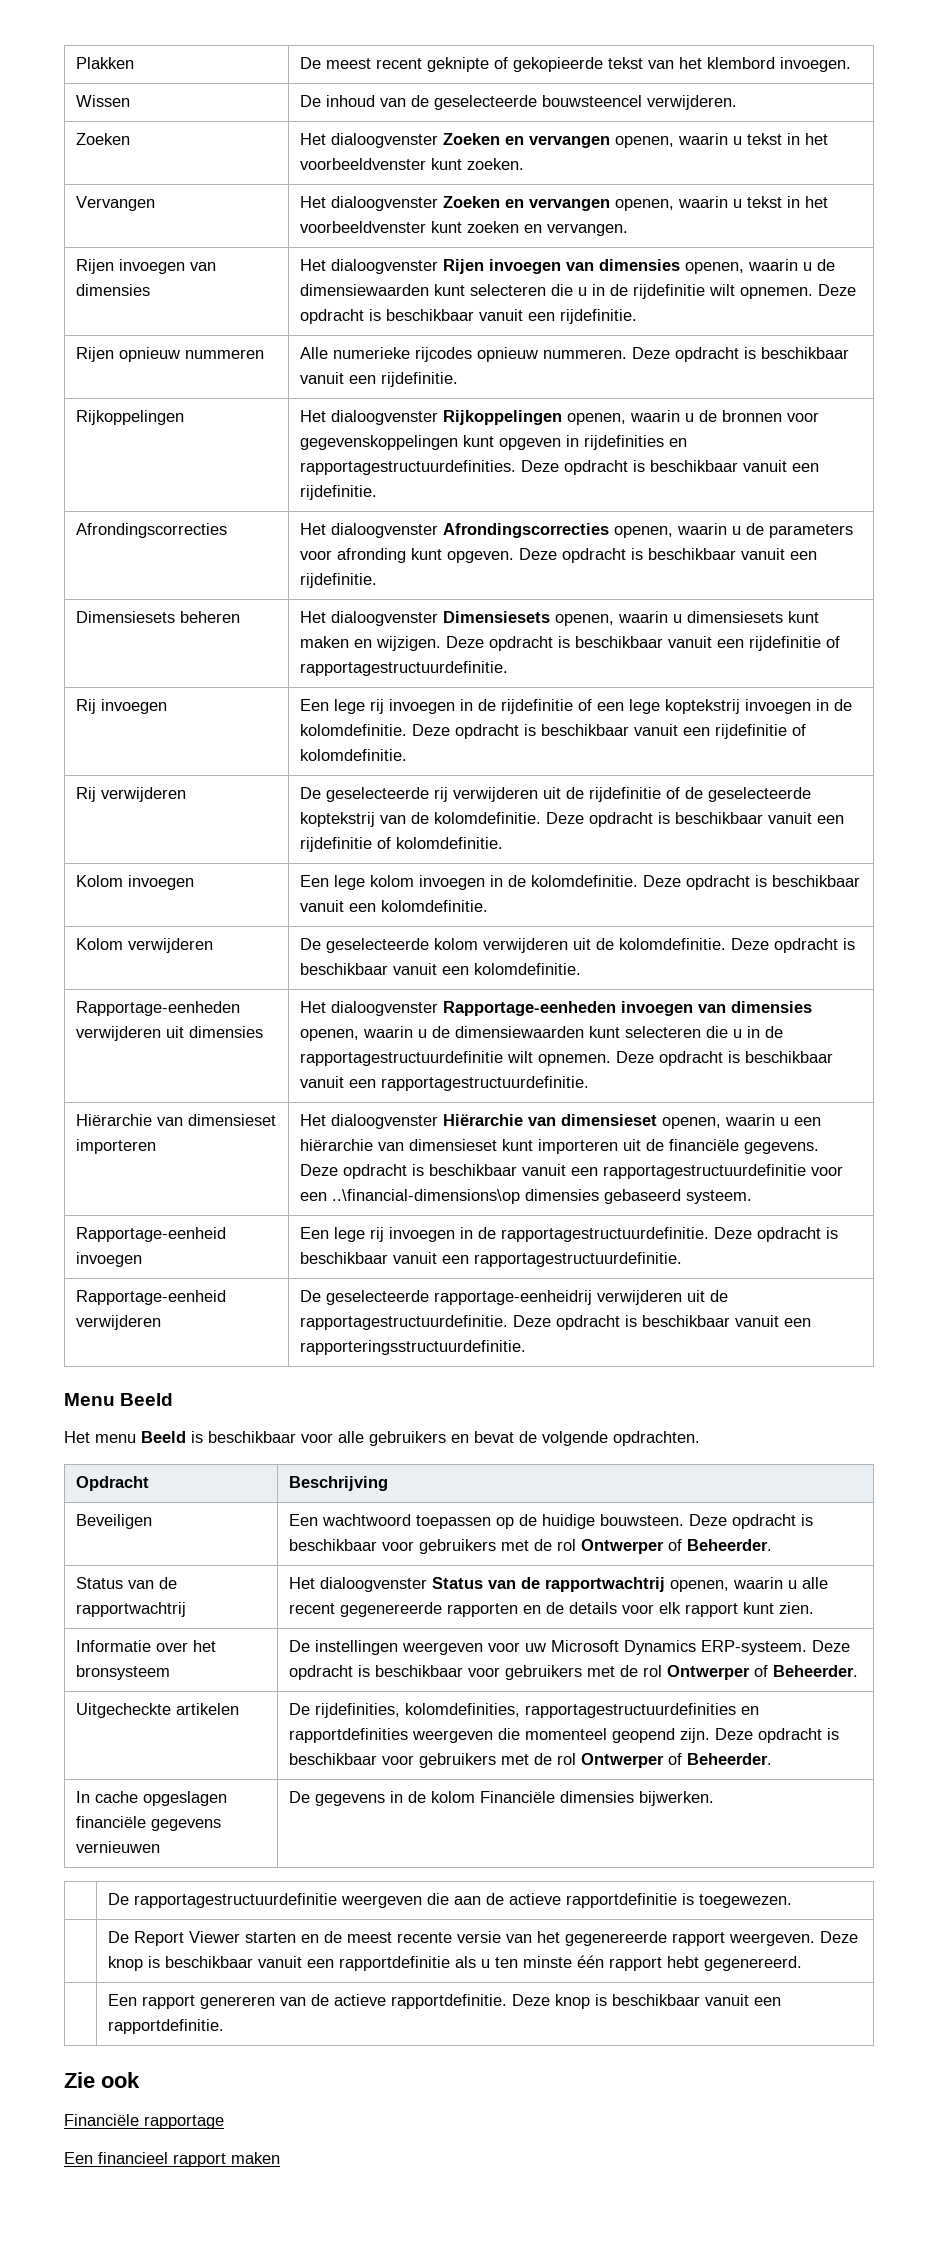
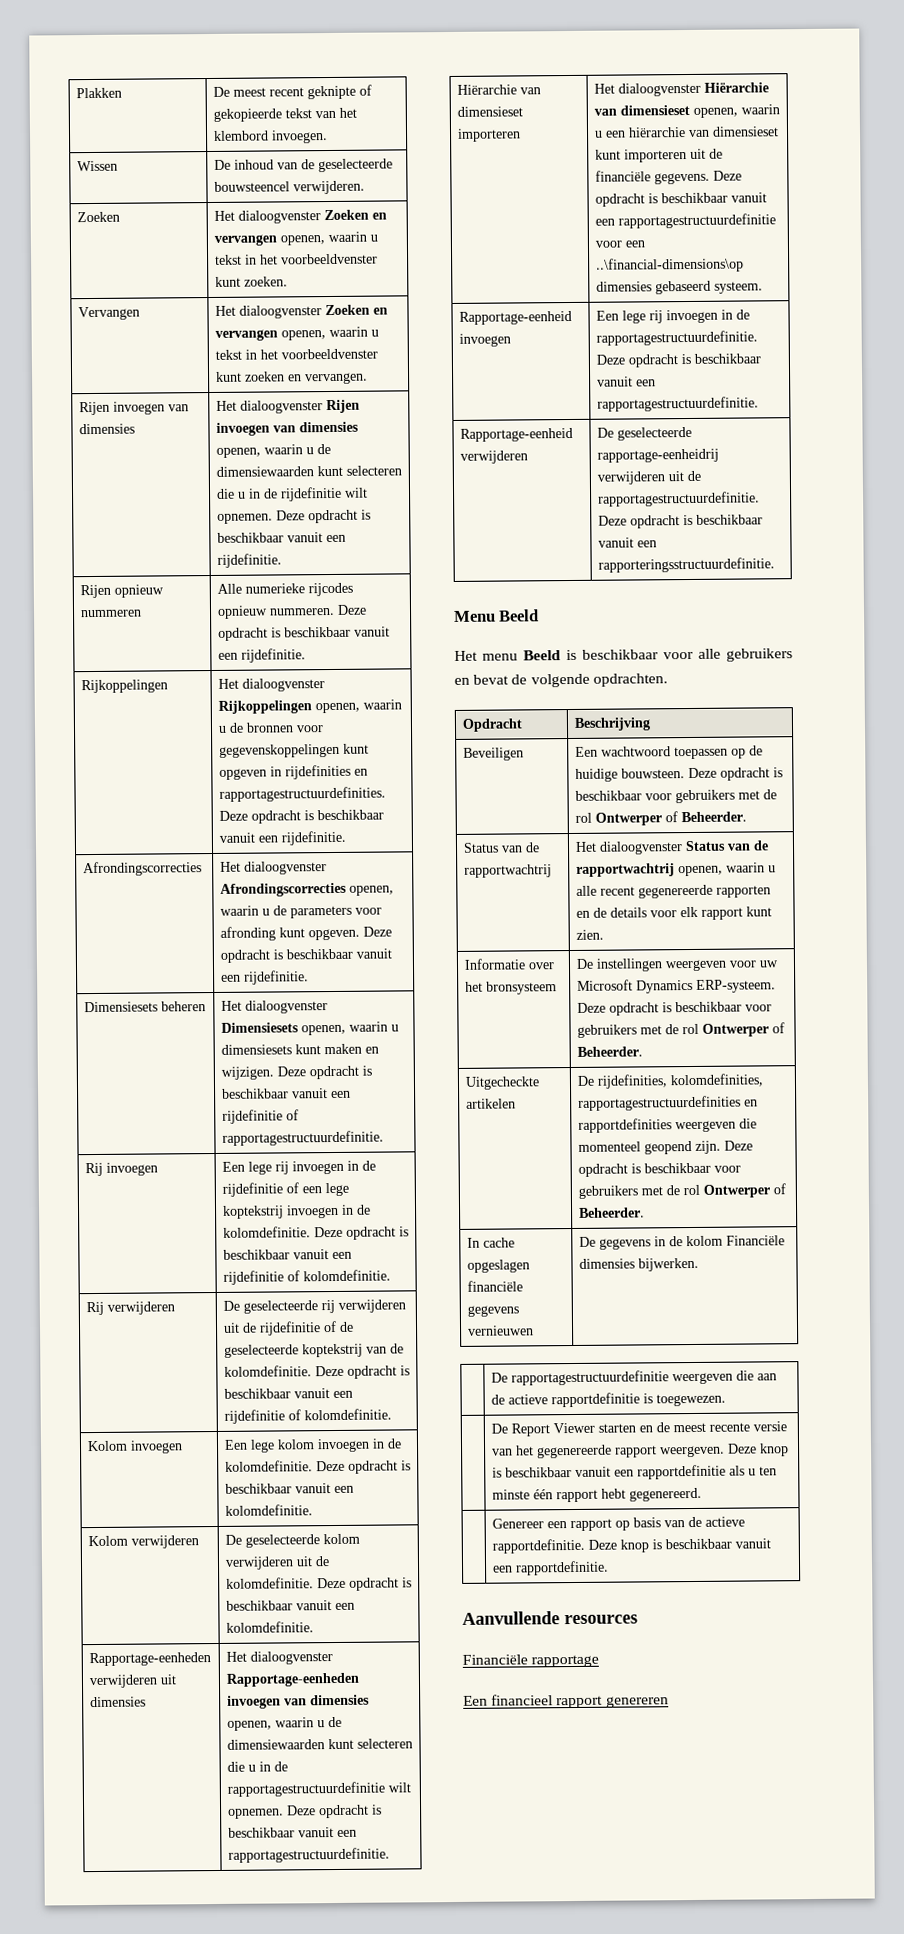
[108,1994,276,2009] Een rapport genereren -> [491,1517,661,1532] Genereer een rapport op basis
[64,2072,140,2088] Zie ook -> [462,1611,638,1625] Aanvullende resources
[231,2152,280,2164] maken -> [605,1696,669,1708] genereren

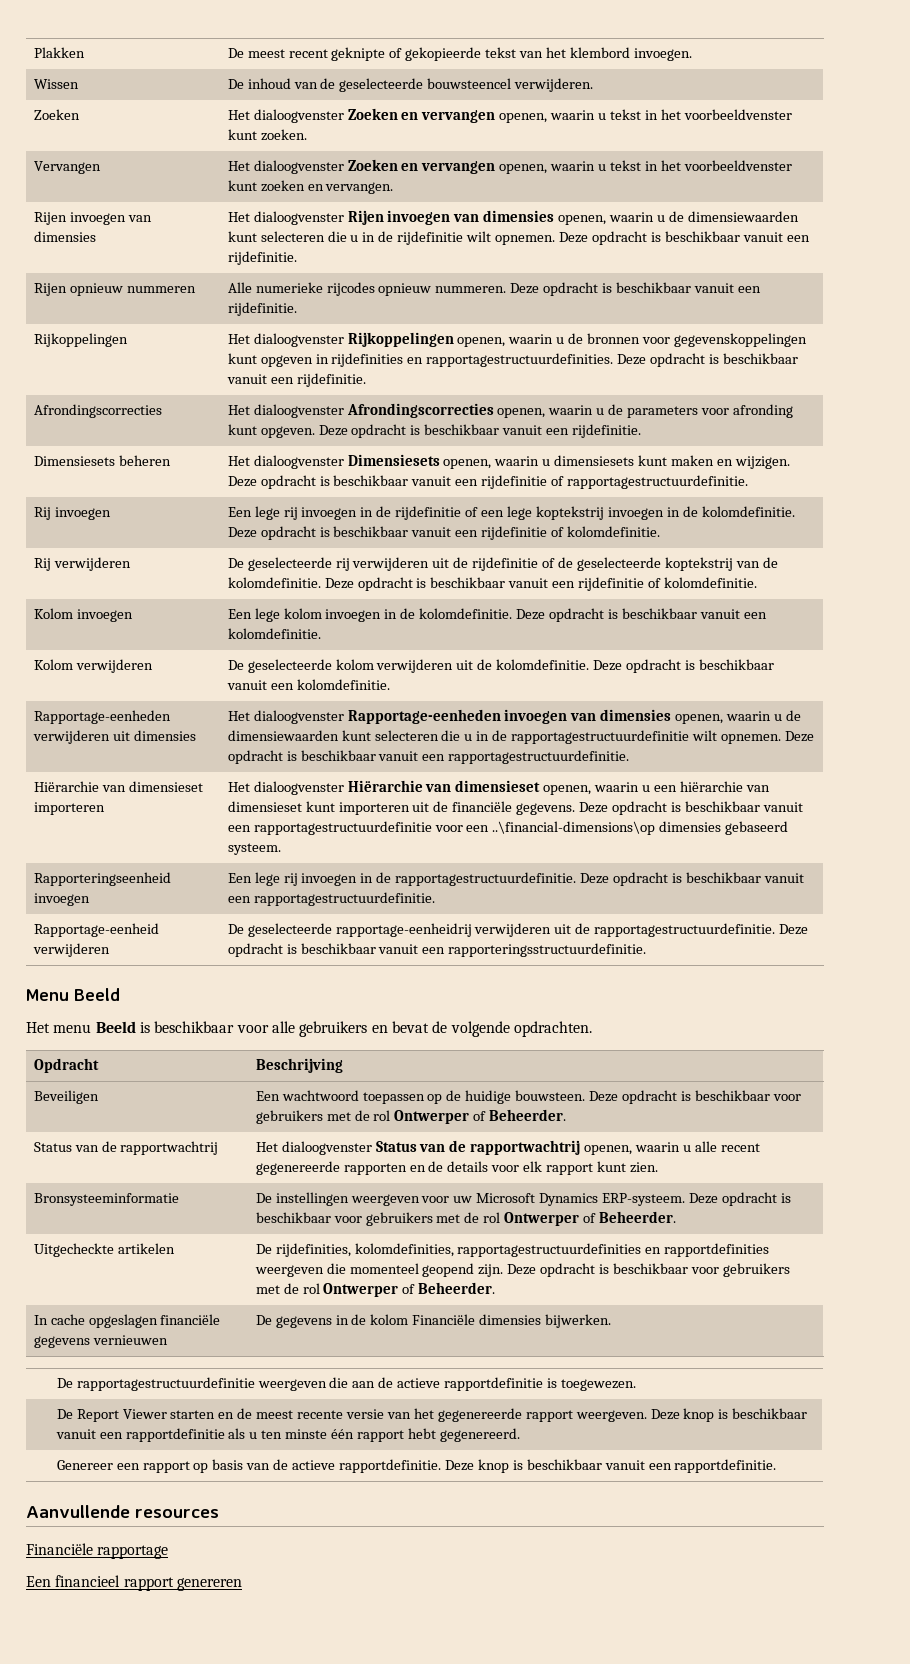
[458,310,572,325] Rapportage-eenheid -> [33,872,171,886] Rapporteringseenheid
[463,958,555,970] [464,981,557,995] Informatie over het bronsysteem -> [33,1193,179,1206] Bronsysteeminformatie

